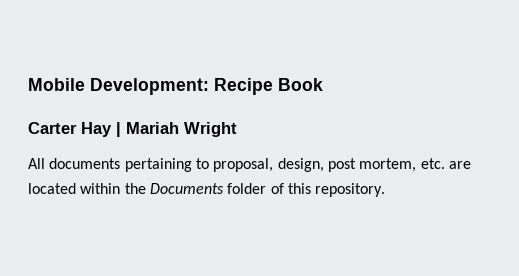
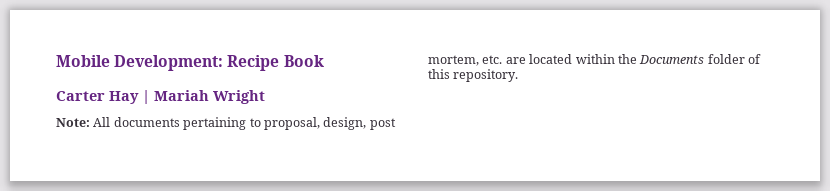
(237, 129) none -> [56,118,90,127] Note:

